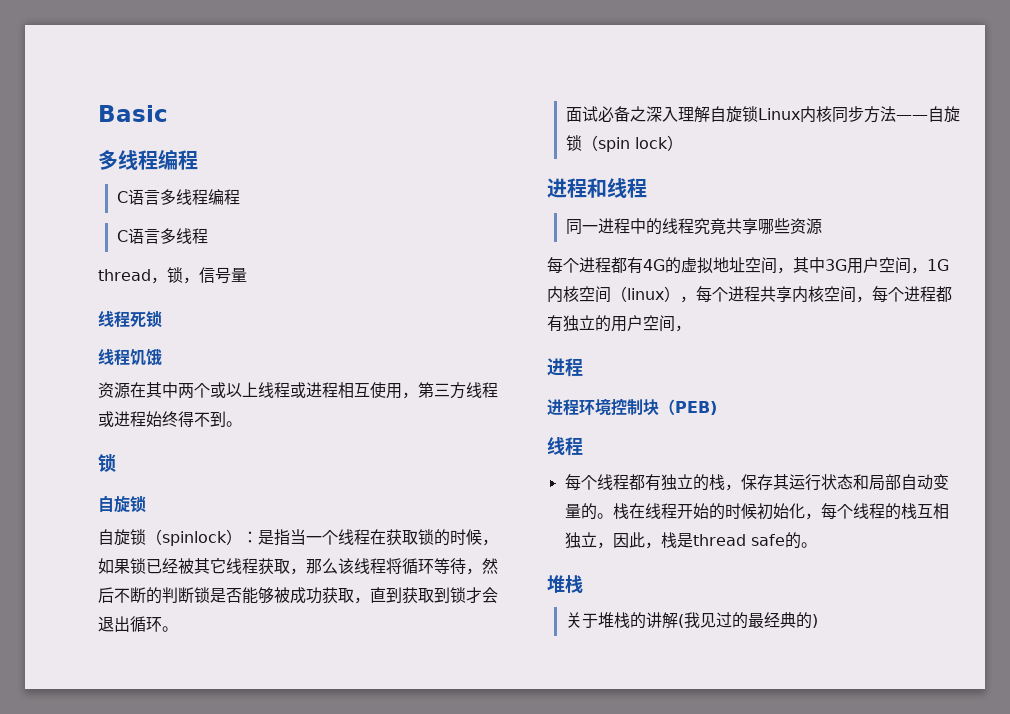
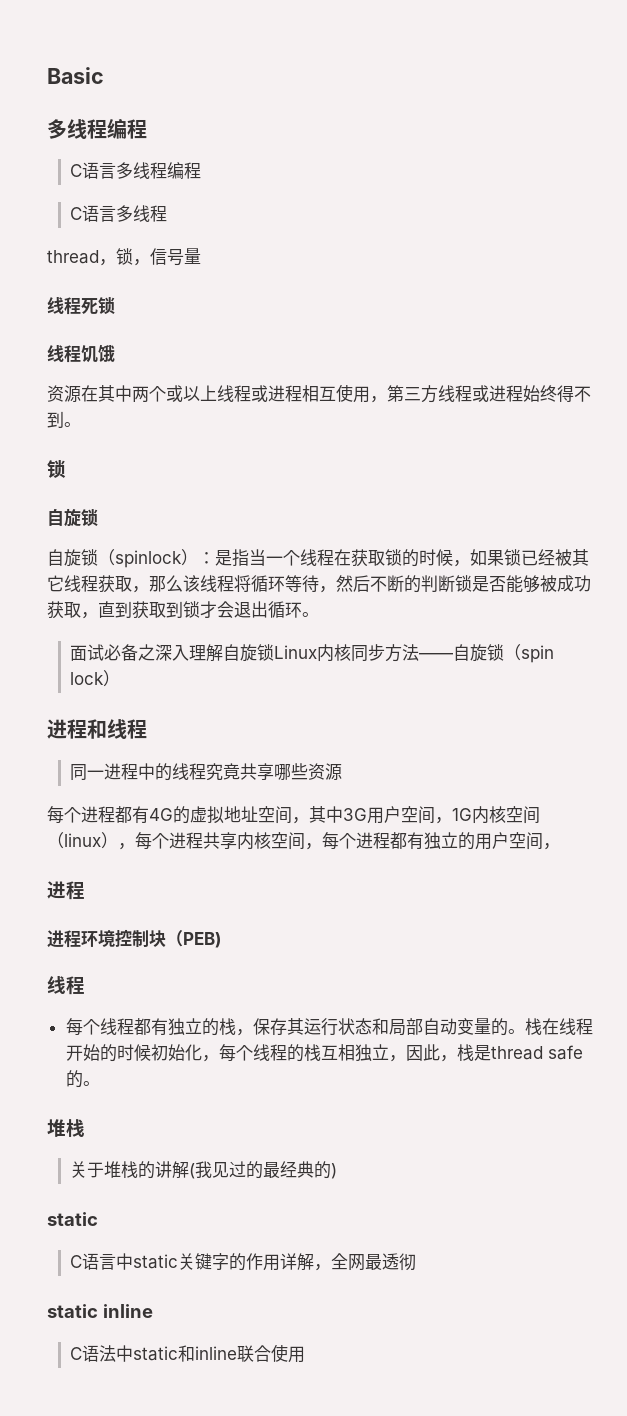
(818, 621) none -> [47,1212,98,1226] [69,1253,416,1271] [47,1304,153,1318] [69,1344,305,1363] // static // C语言中static关键字的作用详解，全网最透彻 // static inline // C语法中static和inline联合使用

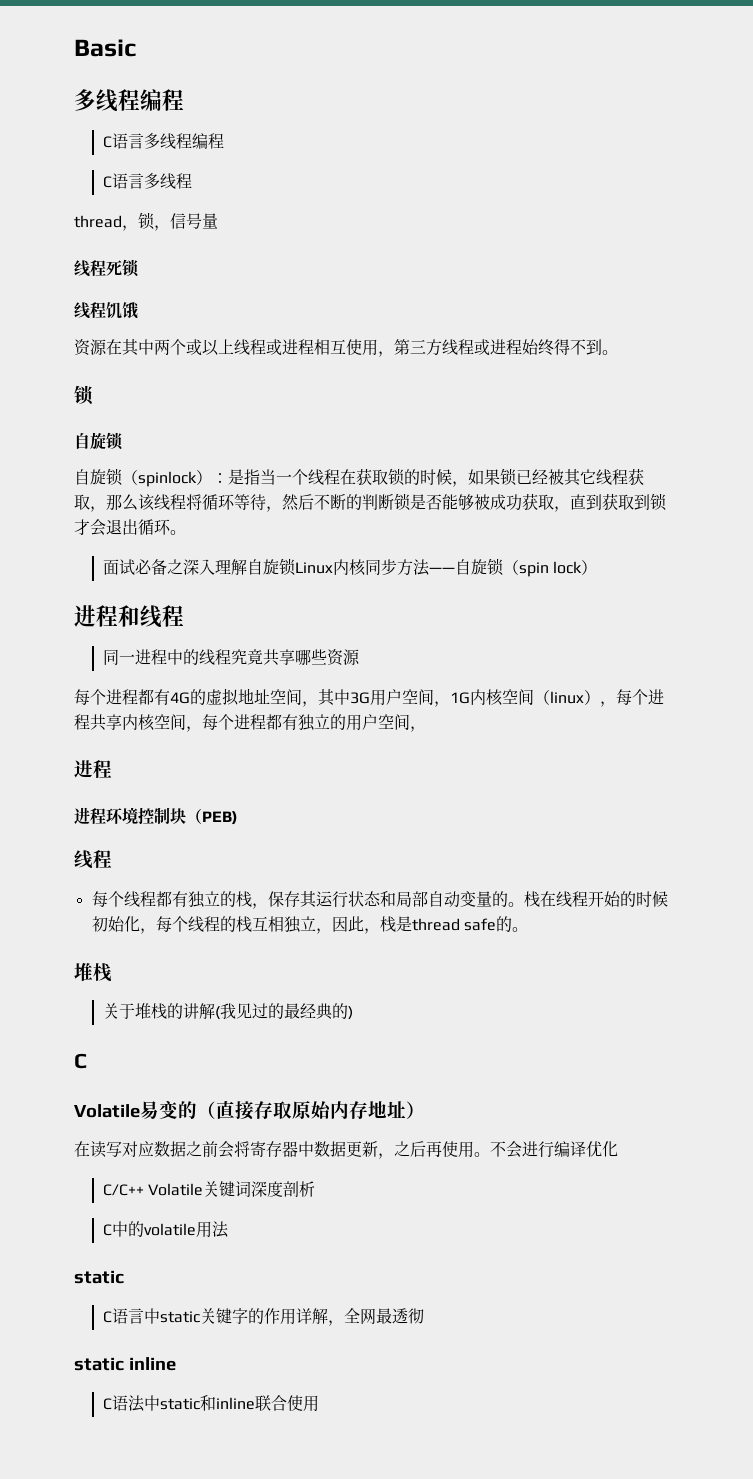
(337, 1171) none -> [74,1053,87,1069] [74,1100,425,1120] [74,1141,618,1159] [102,1181,316,1197] [102,1221,229,1238] // C // Volatile易变的（直接存取原始内存地址） // 在读写对应数据之前会将寄存器中数据更新，之后再使用。不会进行编译优化 // C/C++ Volatile关键词深度剖析 // C中的volatile用法

